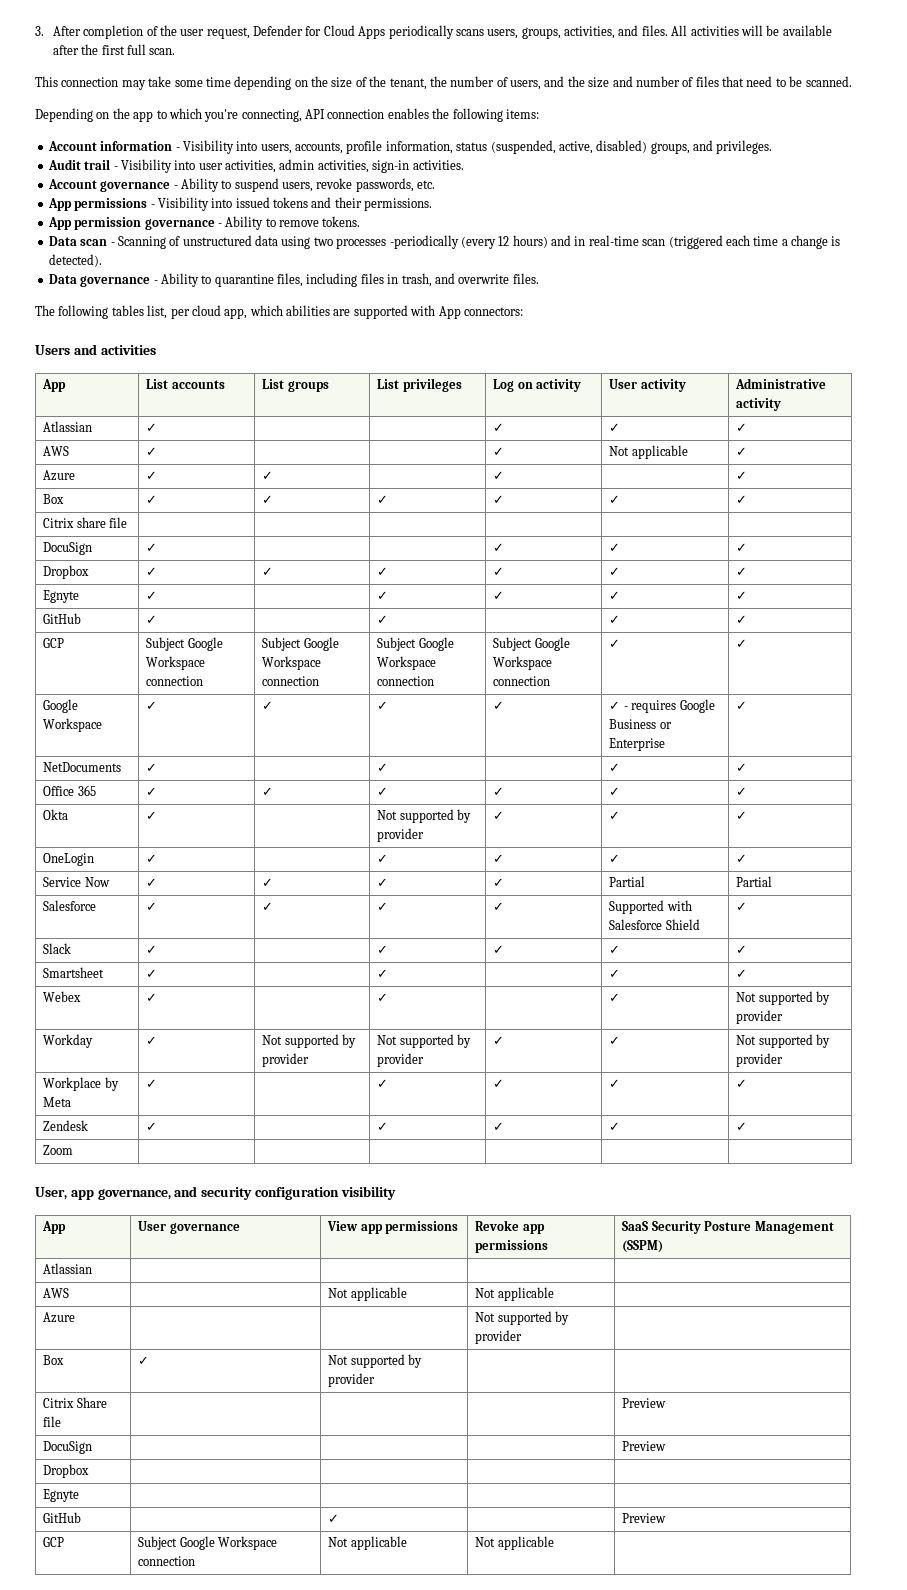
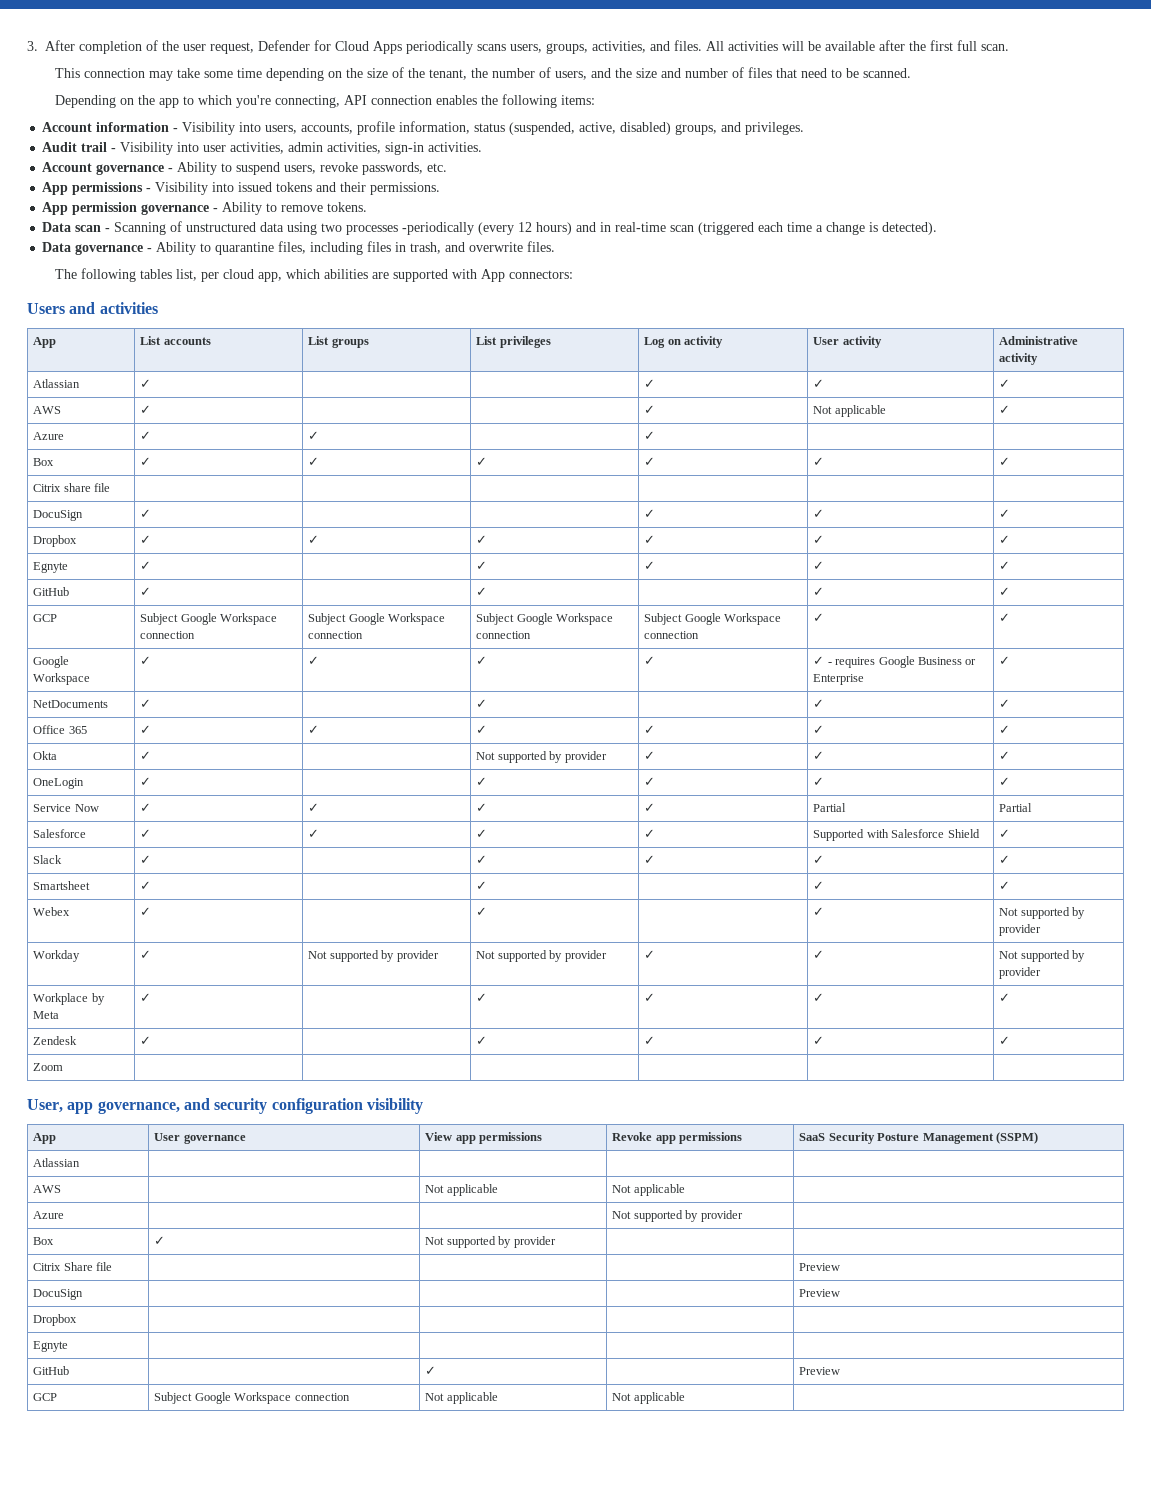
[736,471,748,480] ✓ -> (656, 435) none

